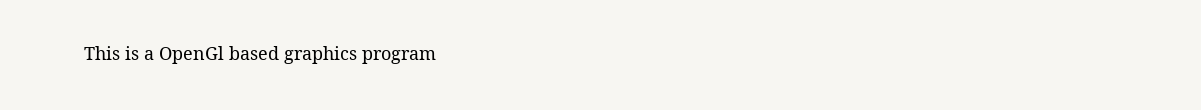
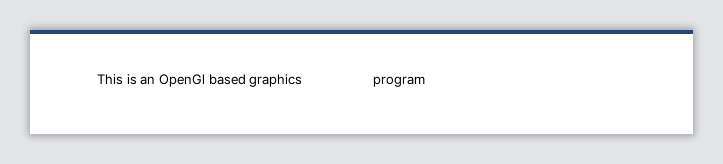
[144,50,154,60] a -> [140,76,156,85] an

